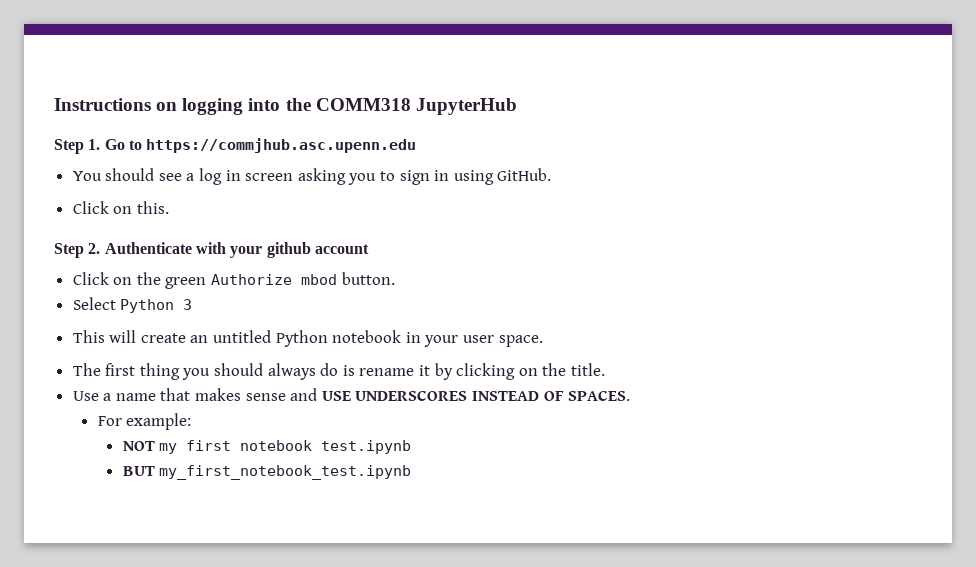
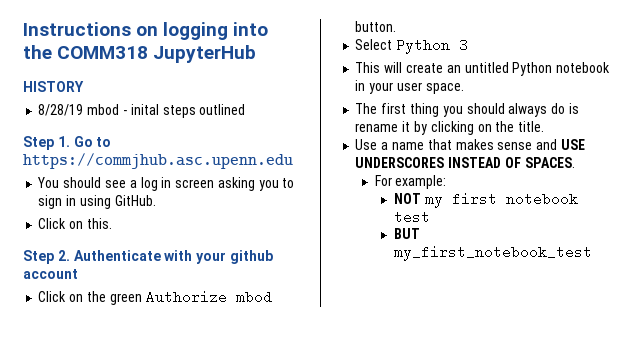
(517, 106) none -> [23,81,84,92] [38,104,246,118] // HISTORY // 8/28/19 mbod - inital steps outlined
[321,440,412,454] test.ipynb -> [393,210,430,224] test
[159,465,412,480] my_first_notebook_test.ipynb -> [393,245,592,261] my_first_notebook_test

